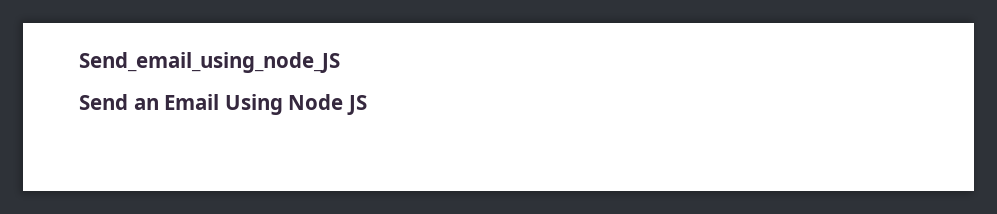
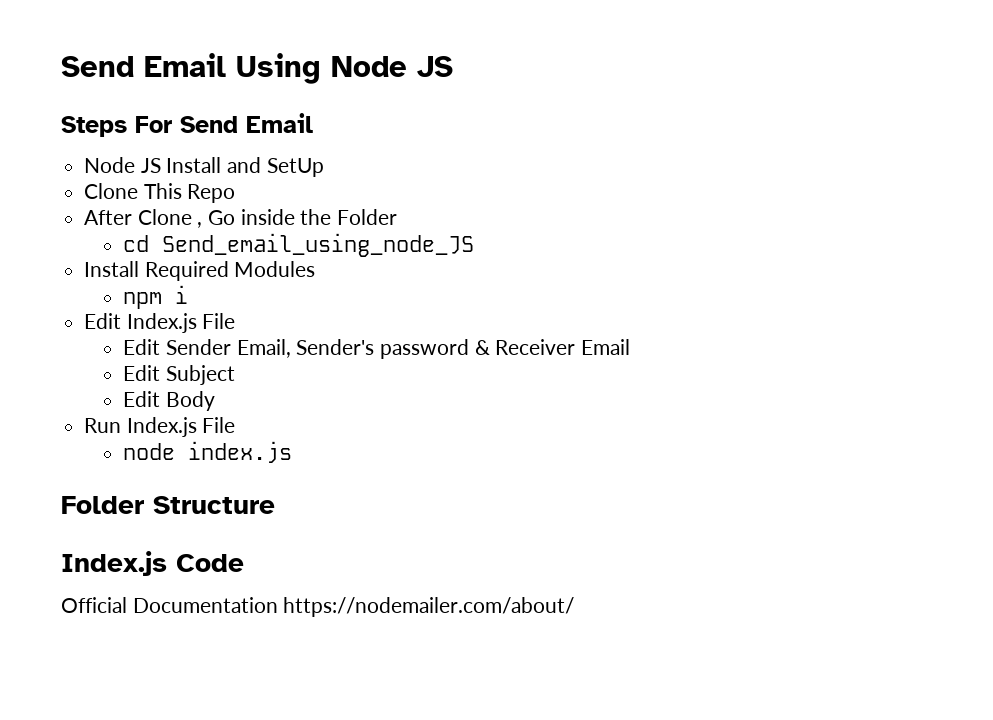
[79,52,340,73] [79,94,159,110] Send_email_using_node_JS // Send an -> [61,56,134,77] Send
(367, 105) none -> [61,113,313,137] [84,157,324,177] [84,183,236,203] [84,209,398,228] [123,233,475,257] [84,261,316,281] [123,285,189,309] [84,313,236,333] [123,339,631,359] [123,365,236,385] [123,391,216,411] [84,417,236,437] [123,441,293,463] [61,496,275,514] [61,551,244,576] [61,597,575,617] // Steps For Send Email // Node JS Install and SetUp // Clone This Repo // After Clone , Go inside the Folder // cd Send_email_using_node_JS // Install Required Modules // npm i // Edit Index.js File // Edit Sender Email, Sender's password & Receiver Email // Edit Subject // Edit Body // Run Index.js File // node index.js // Folder Structure // Index.js Code // Official Documentation https://nodemailer.com/about/

